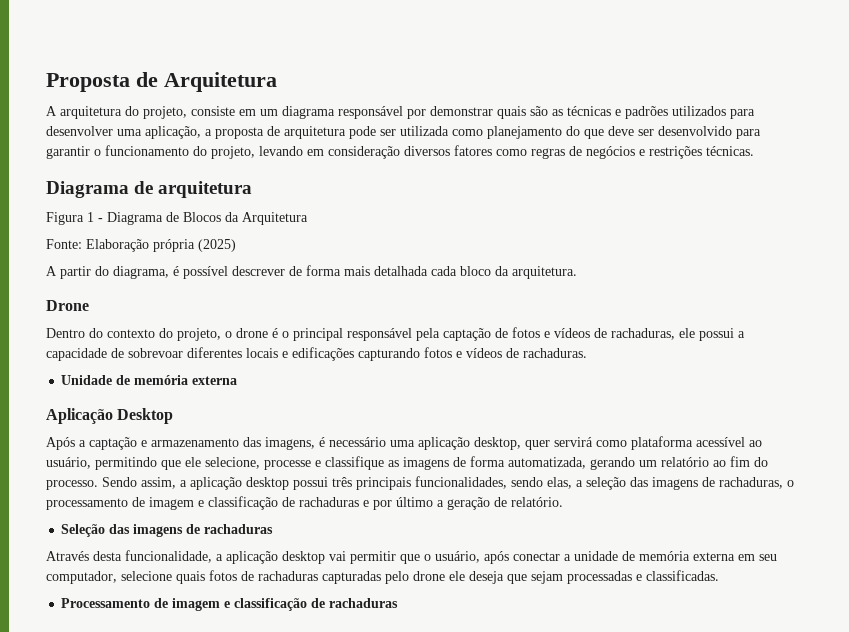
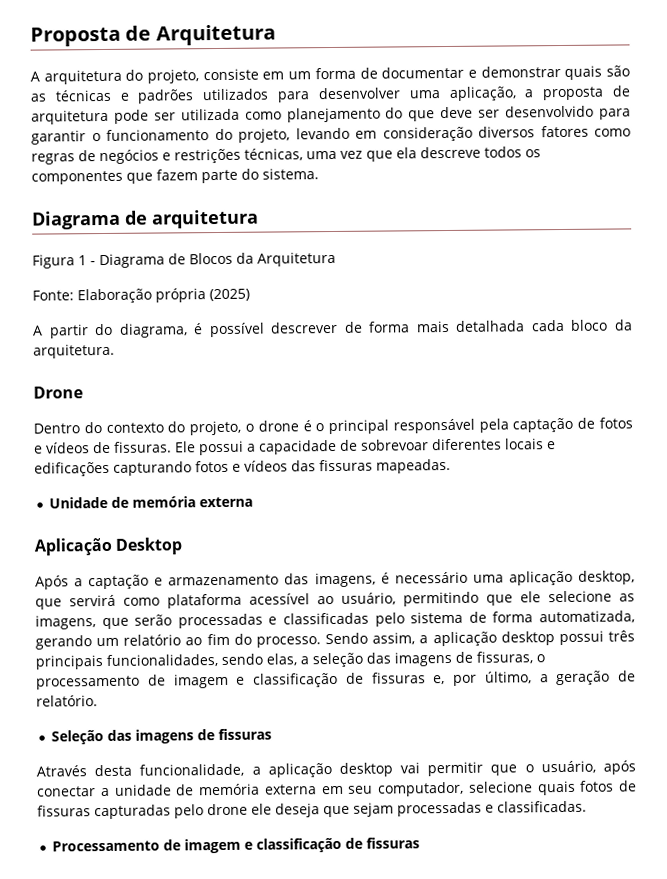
[282,106,426,119] diagrama responsável por -> [314,66,477,80] forma de documentar e
[706,146,754,156] técnicas. -> [244,146,541,162] [31,168,319,185] técnicas, uma vez que ela descreve todos os componentes que fazem parte do sistema.
[611,328,695,340] rachaduras, ele -> [114,441,196,453] fissuras. Ele
[506,348,587,358] de rachaduras. -> [291,458,451,474] das fissuras mapeadas.
[525,440,550,450] quer -> [35,598,62,610] que
[205,456,449,470] selecione, processe e classifique as imagens -> [548,590,635,603] [35,611,464,630] selecione as imagens, que serão processadas e classificadas pelo sistema
[719,477,783,489] rachaduras, -> [476,651,533,664] fissuras,
[299,497,433,510] rachaduras e por último -> [371,671,532,686] fissuras e, por último,
[204,524,274,534] rachaduras -> [218,728,273,741] fissuras
[258,571,318,581] rachaduras -> [37,805,91,817] fissuras
[329,598,399,608] rachaduras -> [366,837,421,849] fissuras

